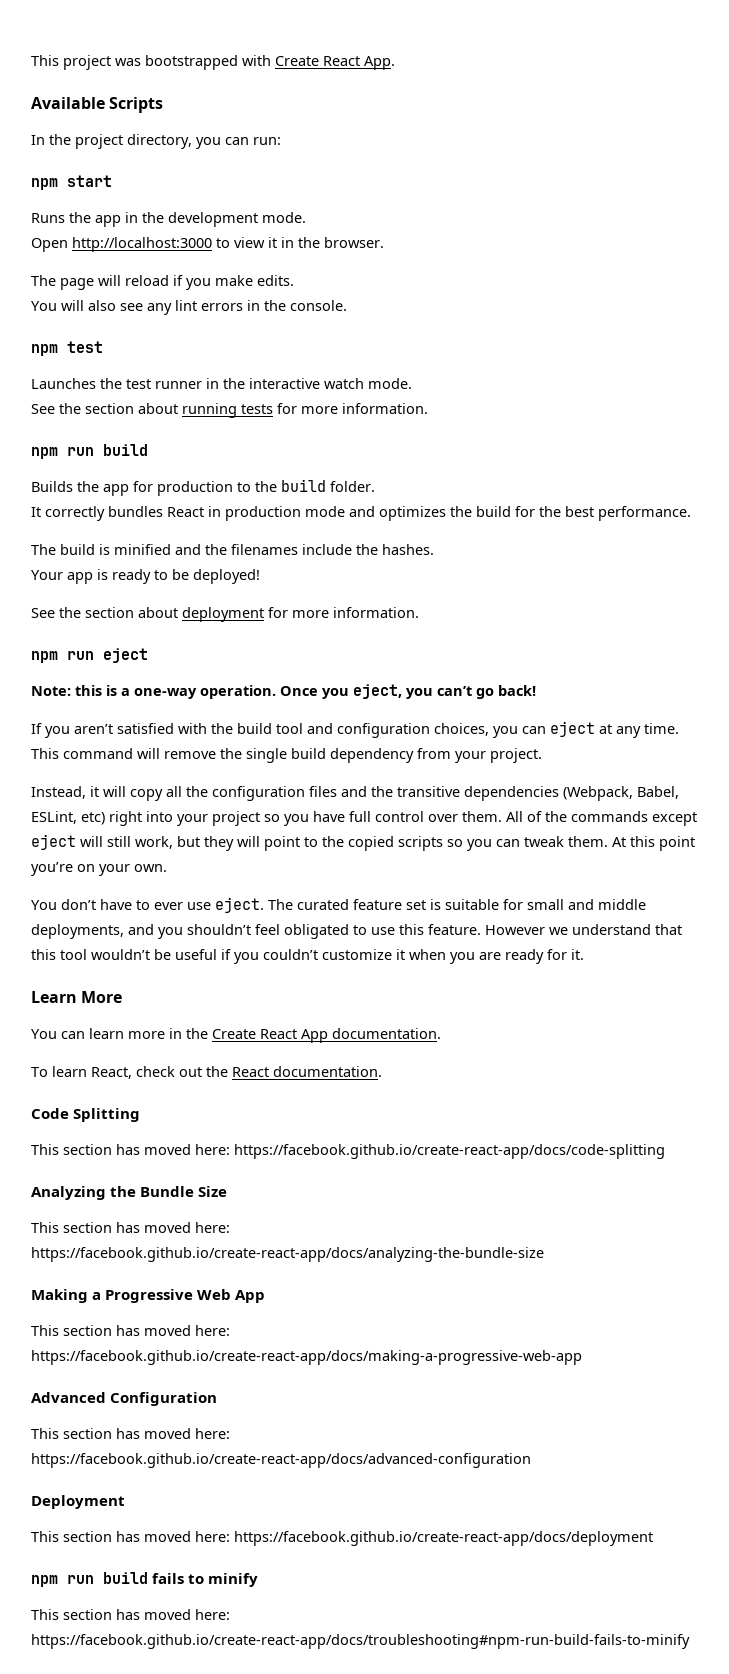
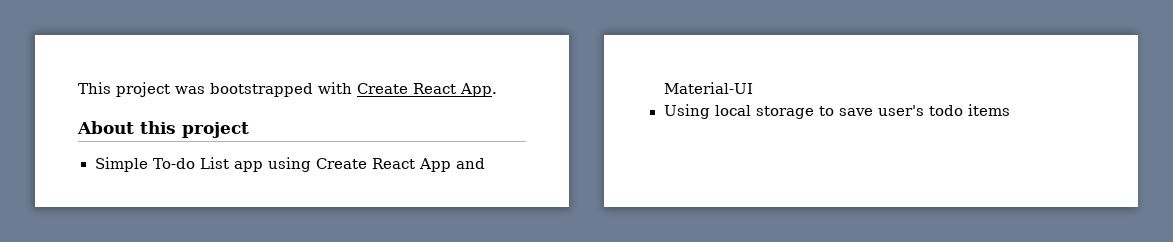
[31,97,164,113] [31,134,281,149] [31,175,112,190] [31,212,306,227] [31,237,384,252] [31,275,294,290] [31,300,347,315] [31,341,103,356] [31,378,412,389] [31,403,428,418] [31,444,148,459] [31,479,375,496] [31,506,691,521] [31,544,434,555] [31,569,260,584] [31,607,419,622] [31,648,148,663] [31,684,536,699] [31,721,679,738] [31,748,542,763] [31,786,679,801] [31,811,697,826] [31,834,695,851] [31,862,167,876] [31,897,646,913] [31,924,682,939] [31,949,584,964] [31,991,123,1003] [31,1028,441,1043] [31,1066,382,1079] [31,1108,141,1122] [31,1144,665,1159] [31,1186,228,1200] [31,1222,230,1233] [31,1247,544,1262] [31,1289,266,1303] [31,1325,230,1336] [31,1350,582,1365] [31,1392,218,1406] [31,1428,230,1439] [31,1453,531,1468] [31,1495,125,1509] [31,1531,653,1546] [31,1572,259,1587] [31,1609,230,1620] [31,1634,690,1649] Available Scripts // In the project directory, you can run: // npm start // Runs the app in the development mode. // Open http://localhost:3000 to view it in the browser. // The page will reload if you make edits. // You will also see any lint errors in the console. // npm test // Launches the test runner in the interactive watch mode. // See the section about running tests for more information. // npm run build // Builds the app for production to the build folder. // It correctly bundles React in production mode and optimizes the build for the best performance. // The build is minified and the filenames include the hashes. // Your app is ready to be deployed! // See the section about deployment for more information. // npm run eject // Note: this is a one-way operation. Once you eject, you can’t go back! // If you aren’t satisfied with the build tool and configuration choices, you can eject at any time. This command will remove the single build dependency from your project. // Instead, it will copy all the configuration files and the transitive dependencies (Webpack, Babel, ESLint, etc) right into your project so you have full control over them. All of the commands except eject will still work, but they will point to the copied scripts so you can tweak them. At this point you’re on your own. // You don’t have to ever use eject. The curated feature set is suitable for small and middle deployments, and you shouldn’t feel obligated to use this feature. However we understand that this tool wouldn’t be useful if you couldn’t customize it when you are ready for it. // Learn More // You can learn more in the Create React App documentation. // To learn React, check out the React documentation. // Code Splitting // This section has moved here: https://facebook.github.io/create-react-app/docs/code-splitting // Analyzing the Bundle Size // This section has moved here: https://facebook.github.io/create-react-app/docs/analyzing-the-bundle-size // Making a Progressive Web App // This section has moved here: https://facebook.github.io/create-react-app/docs/making-a-progressive-web-app // Advanced Configuration // This section has moved here: https://facebook.github.io/create-react-app/docs/advanced-configuration // Deployment // This section has moved here: https://facebook.github.io/create-react-app/docs/deployment // npm run build fails to minify // This section has moved here: https://facebook.github.io/create-react-app/docs/troubleshooting#npm-run-build-fails-to-minify -> [77,121,249,138] [94,157,486,172] [663,82,753,94] [663,104,1010,119] About this project // Simple To-do List app using Create React App and Material-UI // Using local storage to save user's todo items

